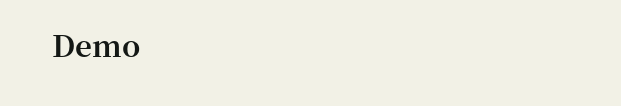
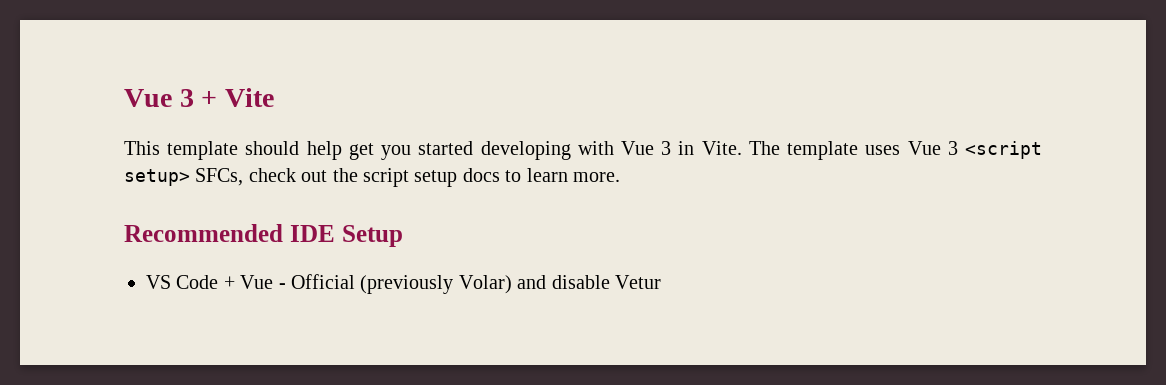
[52,35,140,57] Demo -> [124,88,274,107] [124,141,1042,160] [124,168,620,187] [124,224,403,247] [146,274,661,294] Vue 3 + Vite // This template should help get you started developing with Vue 3 in Vite. The template uses Vue 3 <script setup> SFCs, check out the script setup docs to learn more. // Recommended IDE Setup // VS Code + Vue - Official (previously Volar) and disable Vetur

